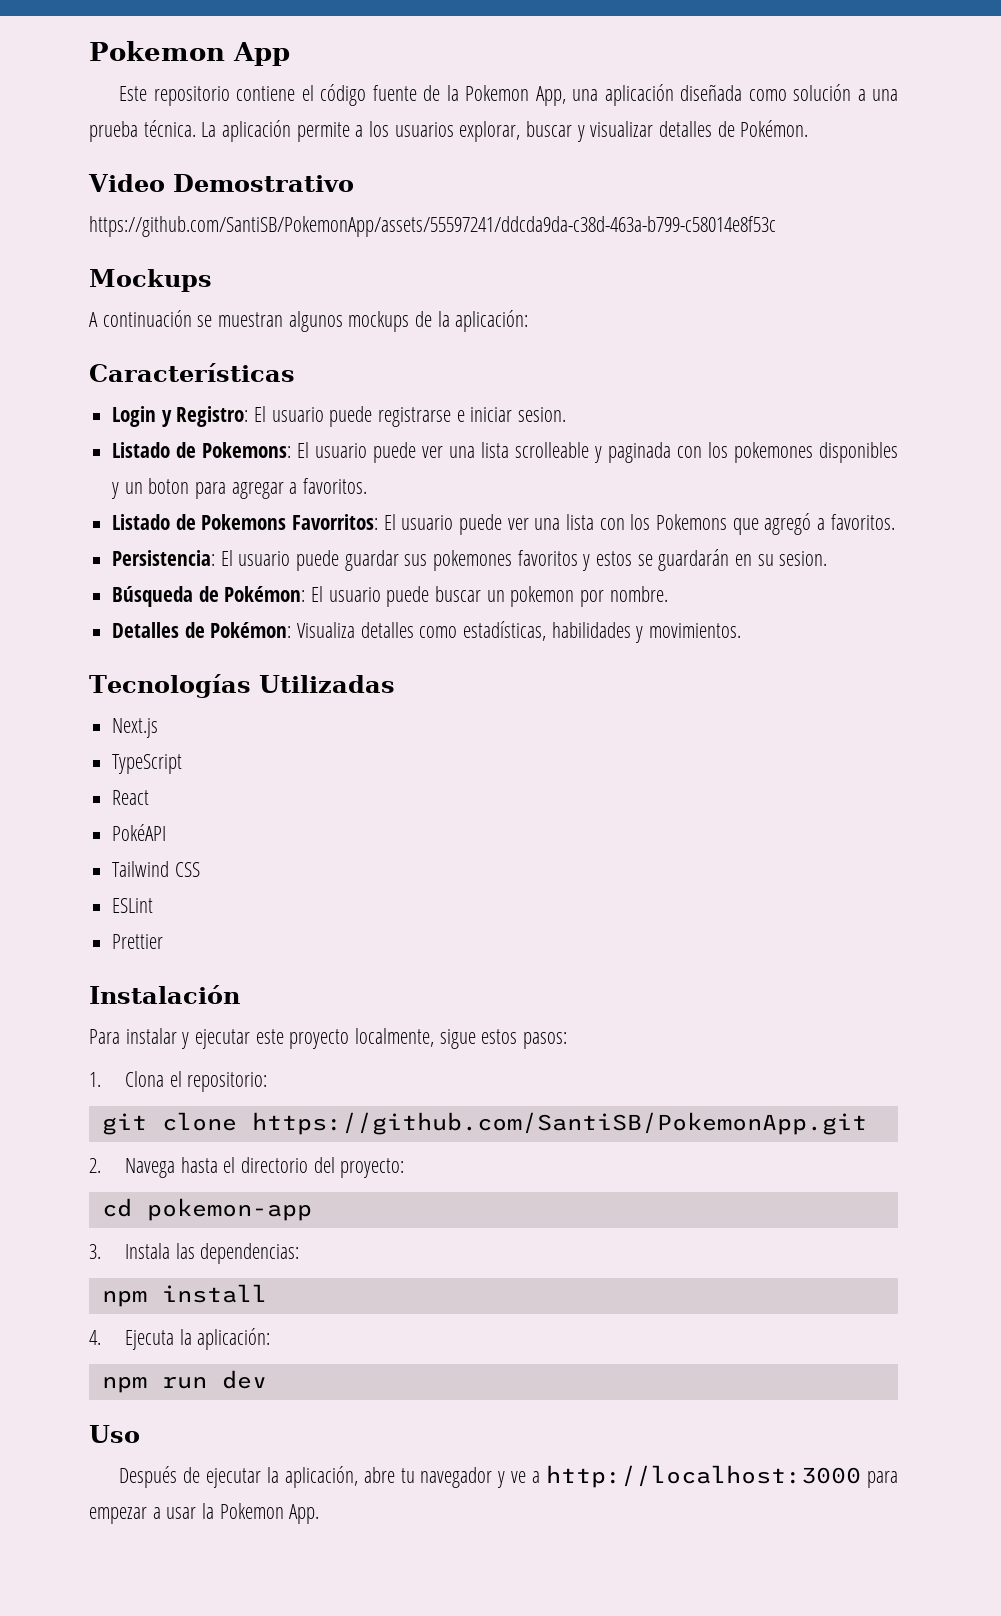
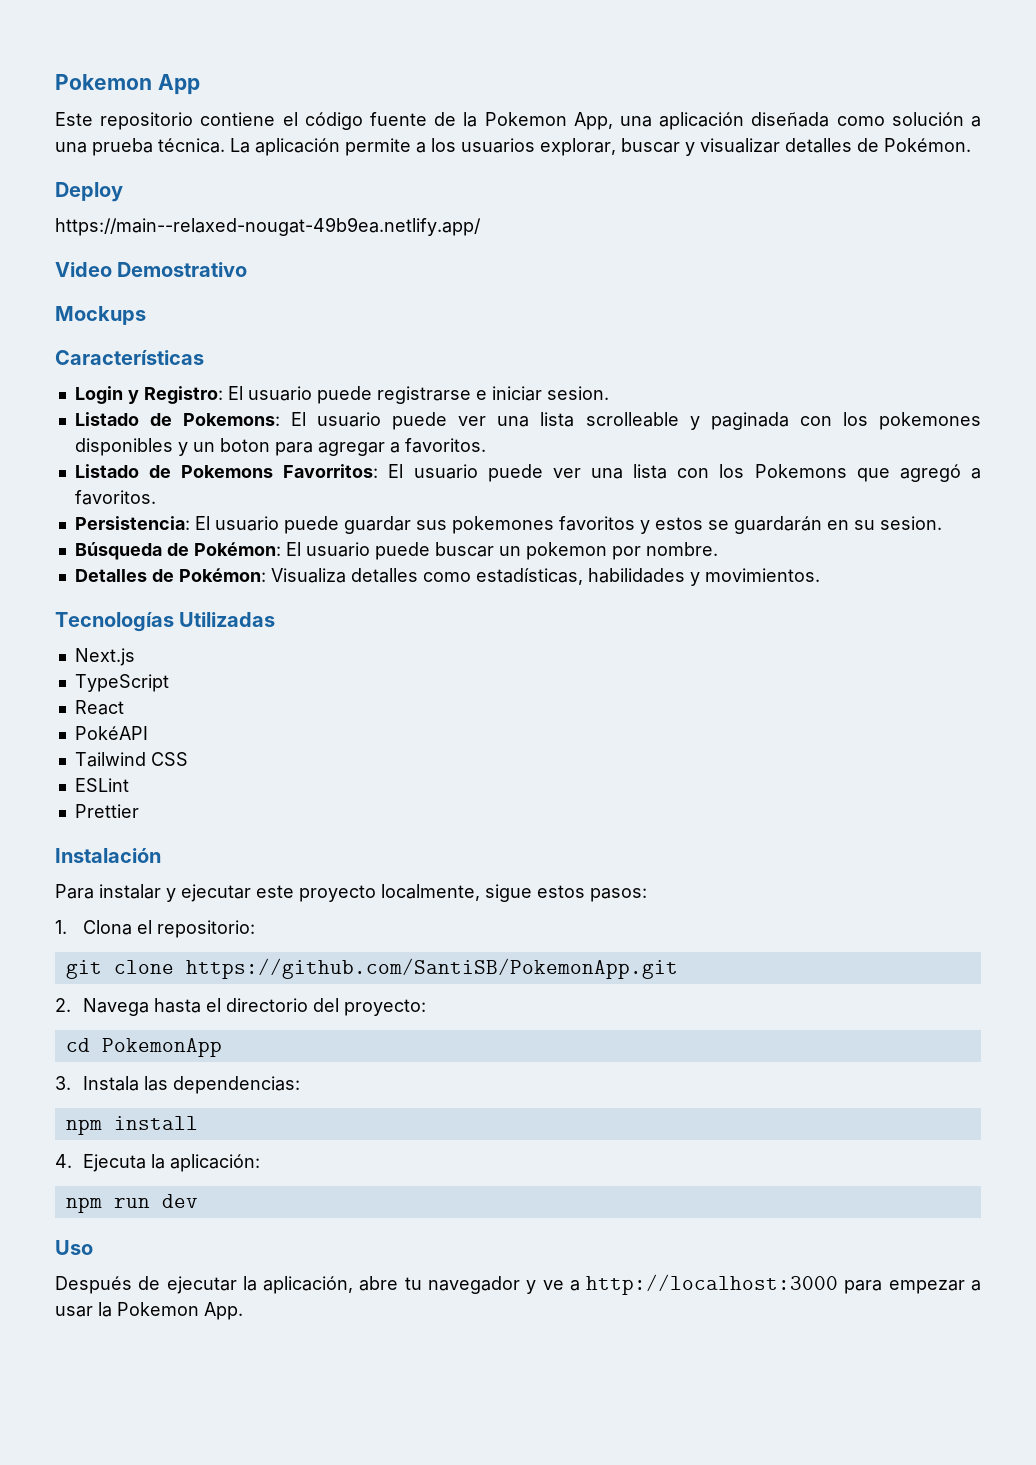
(809, 128) none -> [55,182,123,202] [55,217,481,236] // Deploy // https://main--relaxed-nougat-49b9ea.netlify.app/
[89,216,776,237] // https://github.com/SantiSB/PokemonApp/assets/55597241/ddcda9da-c38d-463a-b799-c58014e8f53c -> (248, 269) none
[89,310,529,332] // A continuación se muestran algunos mockups de la aplicación: -> (146, 315) none
[146,1198,312,1221] pokemon-app -> [101,1038,222,1057] PokemonApp

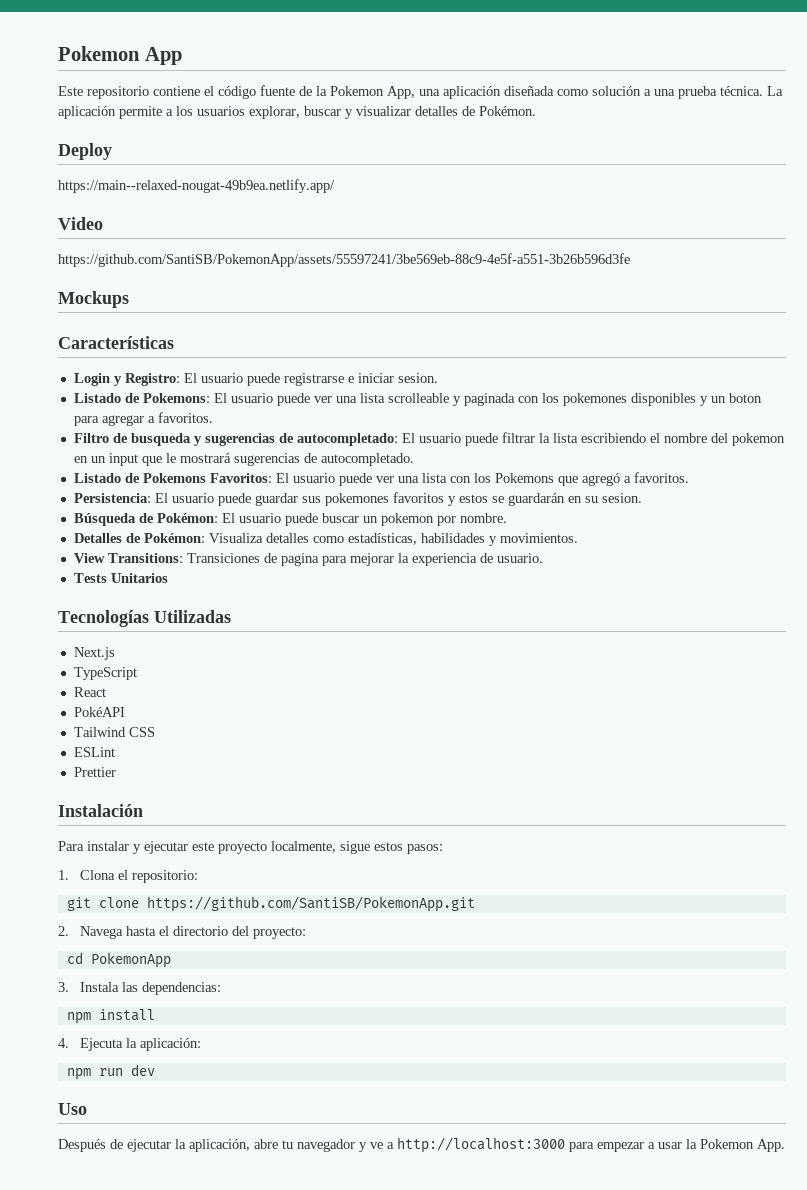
[117,262,248,277] Demostrativo -> [58,253,630,267] // https://github.com/SantiSB/PokemonApp/assets/55597241/3be569eb-88c9-4e5f-a551-3b26b596d3fe
(486, 445) none -> [73,432,785,446] [73,453,414,466] // Filtro de busqueda y sugerencias de autocompletado: El usuario puede filtrar la lista escribiendo el nombre del pokemon en un input que le mostrará sugerencias de autocompletado.
[283,464,379,478] Favorritos: -> [209,473,272,483] Favoritos:
(820, 575) none -> [73,553,543,566] [73,573,168,583] // View Transitions: Transiciones de pagina para mejorar la experiencia de usuario. // Tests Unitarios

